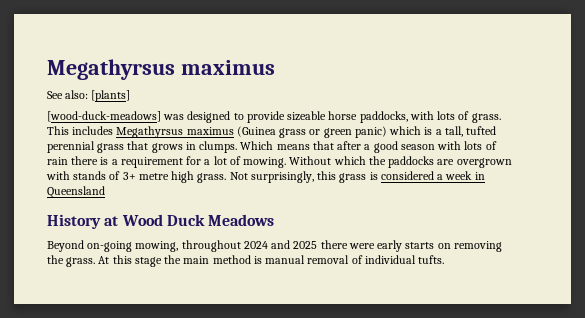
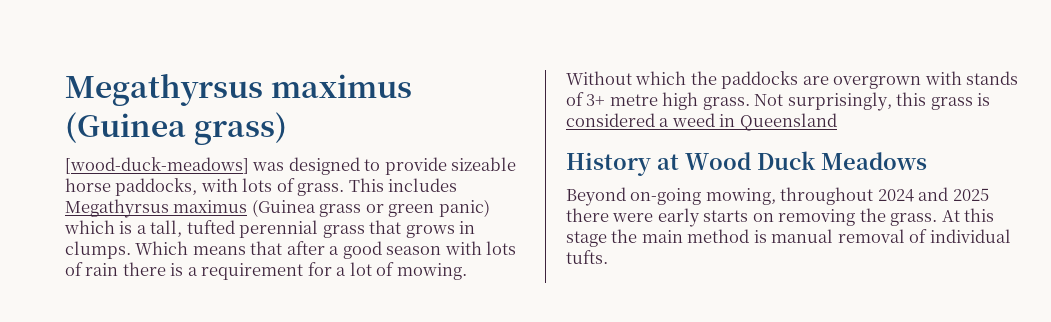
[47,59,275,80] [47,90,131,102] Megathyrsus maximus // See also: [plants] -> [65,73,413,106] [65,112,288,145] Megathyrsus maximus (Guinea grass)
[445,171,473,180] week -> [671,113,715,127] weed

